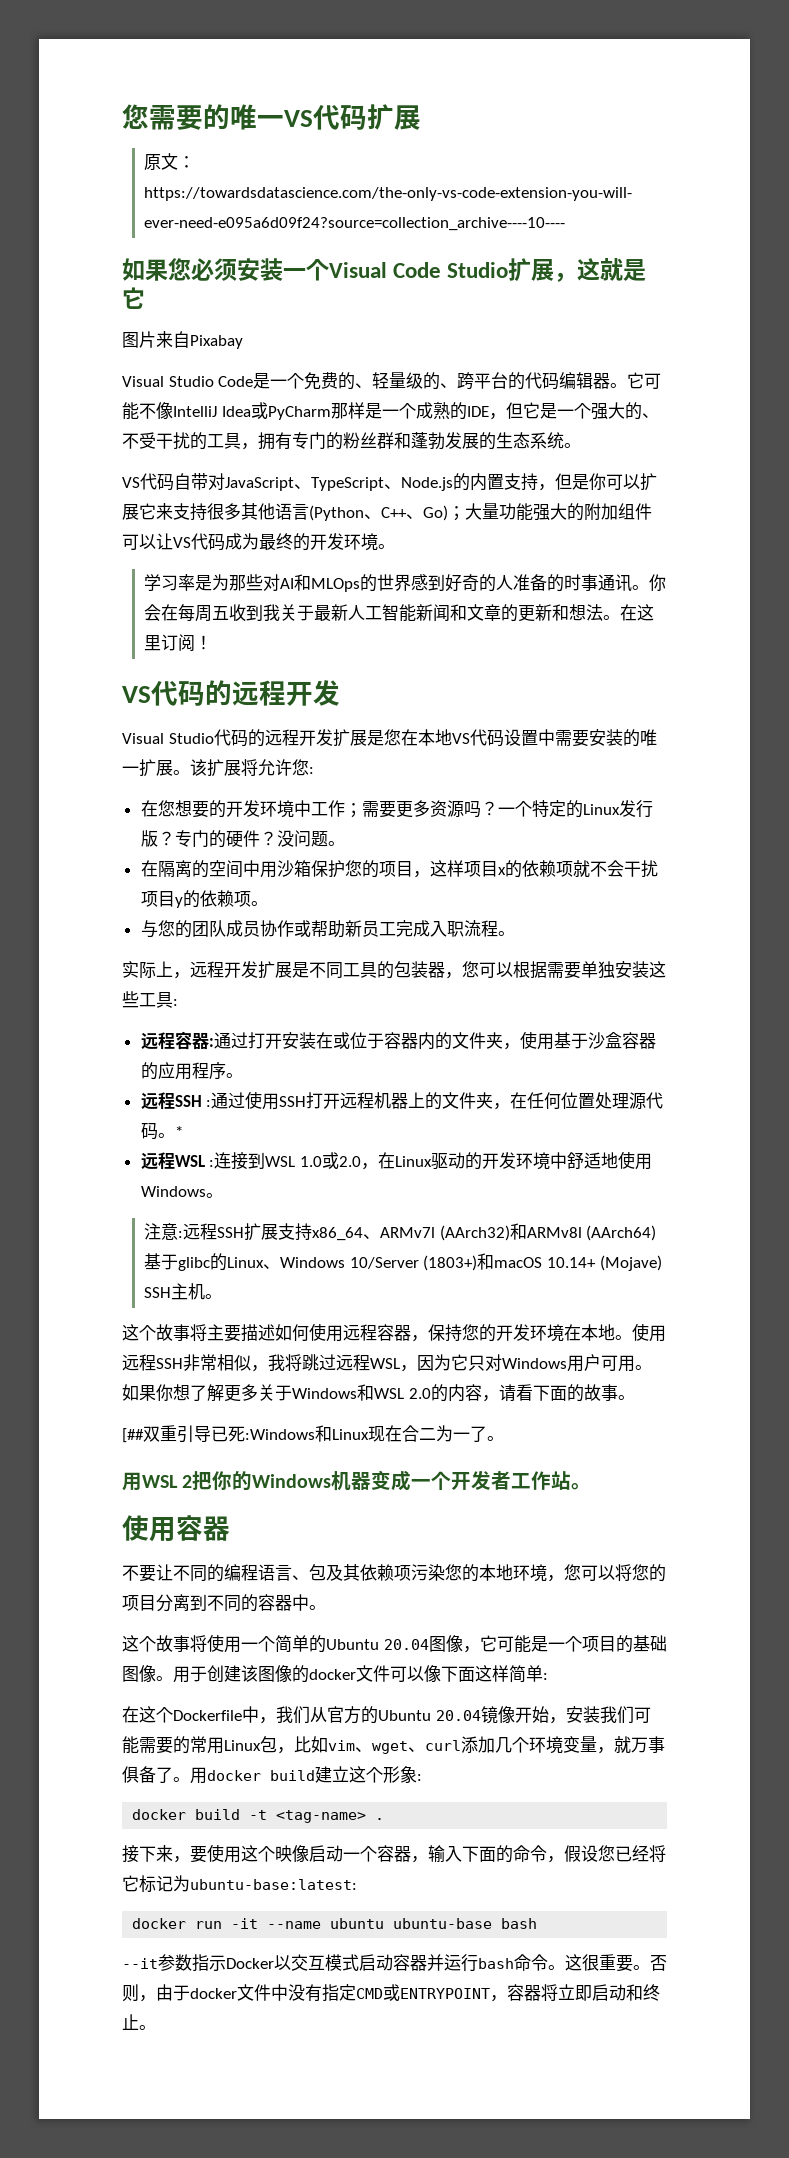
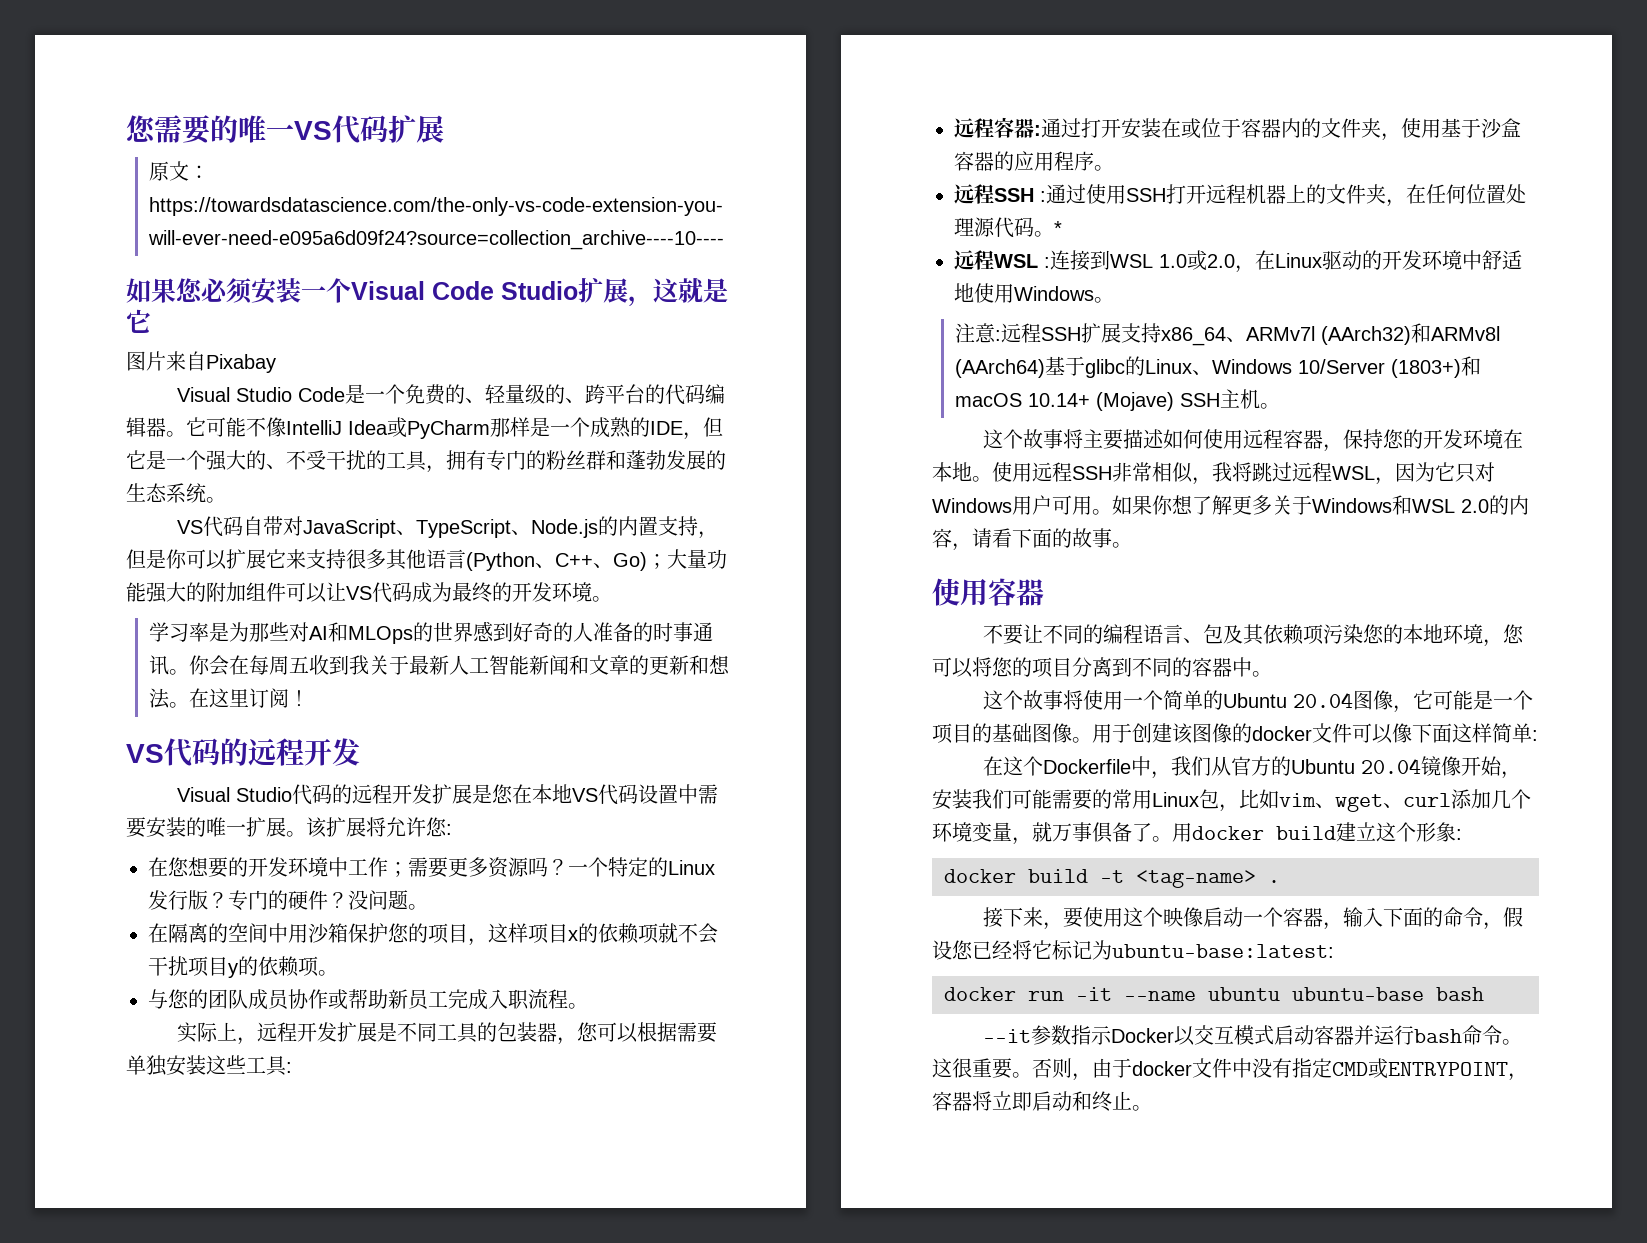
[122,1425,504,1443] [122,1470,592,1491] // [##双重引导已死:Windows和Linux现在合二为一了。 // 用WSL 2把你的Windows机器变成一个开发者工作站。 -> (1132, 545) none

